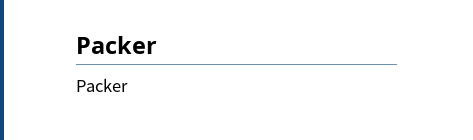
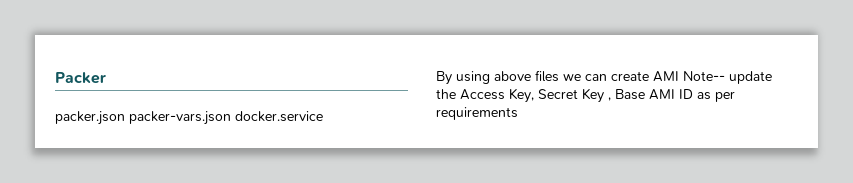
[76,78,128,92] Packer -> [55,111,323,125] [436,70,772,85] [436,88,735,103] [436,107,518,120] packer.json packer-vars.json docker.service // By using above files we can create AMI Note-- update the Access Key, Secret Key , Base AMI ID as per requirements

